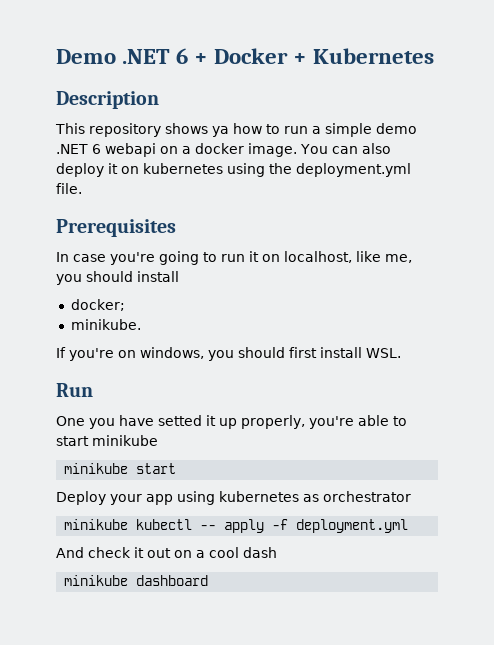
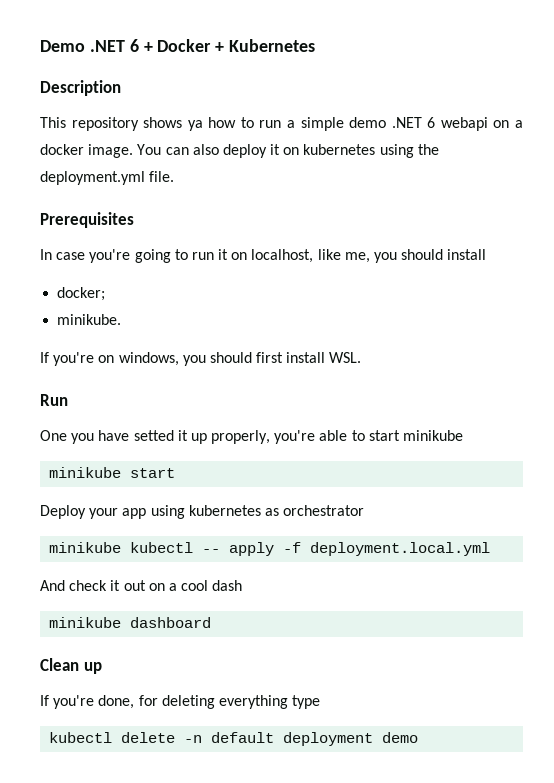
[296,519,409,533] deployment.yml -> [310,542,491,556] deployment.local.yml
(209, 580) none -> [40,658,102,674] [40,695,321,709] [49,732,419,746] // Clean up // If you're done, for deleting everything type // kubectl delete -n default deployment demo

